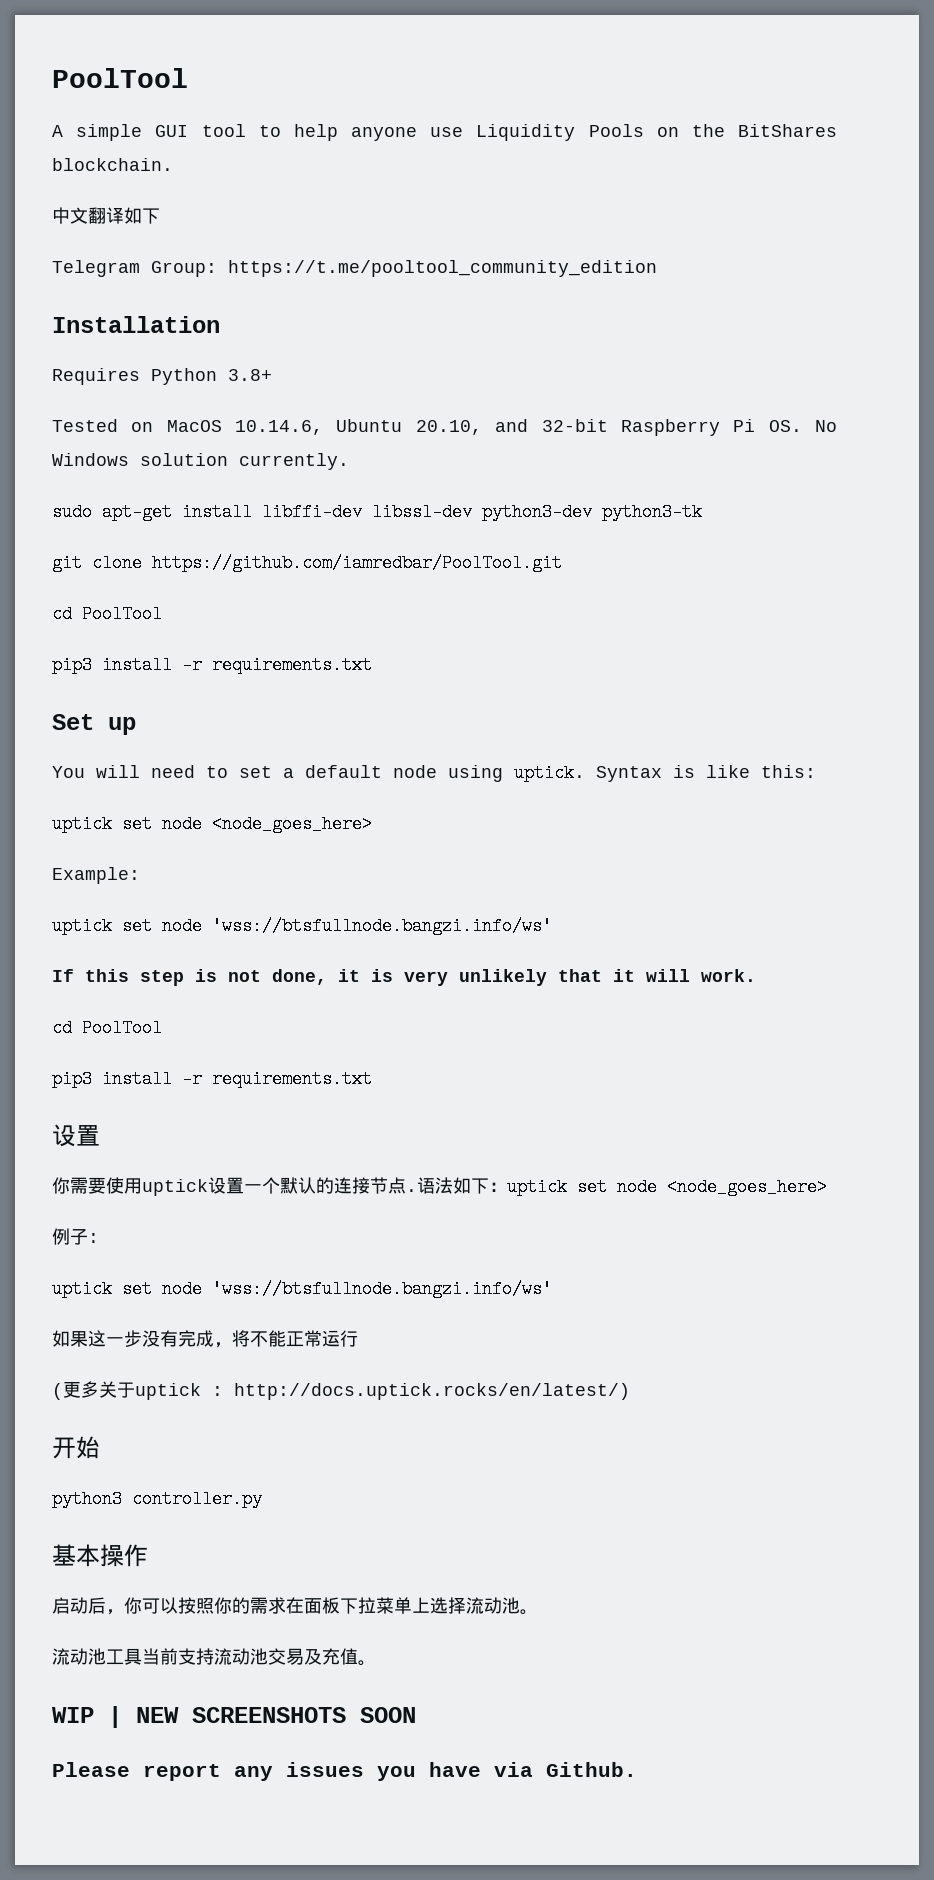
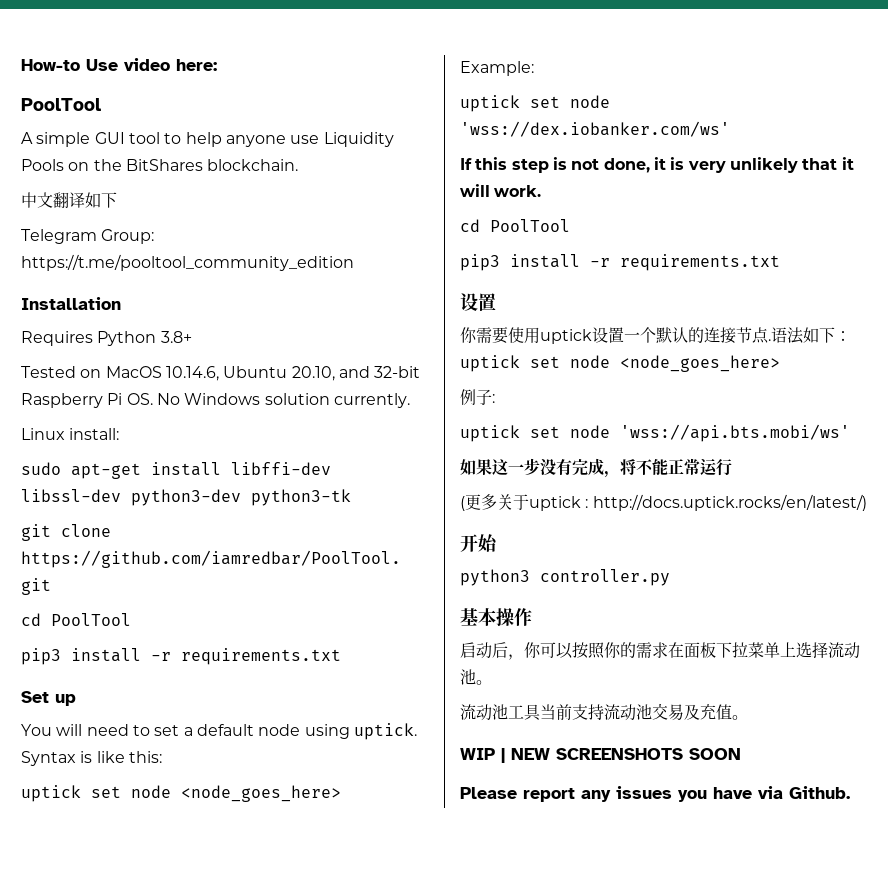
(52, 78) none -> [21,58,217,71] How-to Use video here: //
(349, 461) none -> [21,428,120,440] // Linux install:
[212,917,552,935] 'wss://btsfullnode.bangzi.info/ws' -> [460,121,730,137] 'wss://dex.iobanker.com/ws'
[212,1280,552,1298] 'wss://btsfullnode.bangzi.info/ws' -> [620,424,850,442] 'wss://api.bts.mobi/ws'

